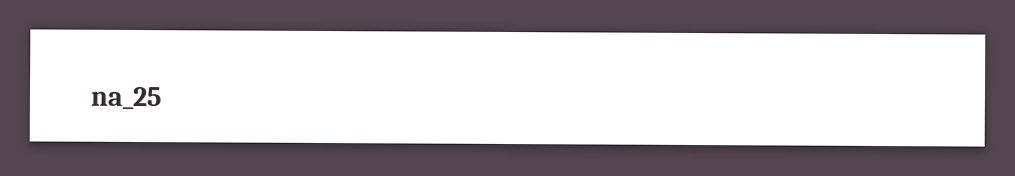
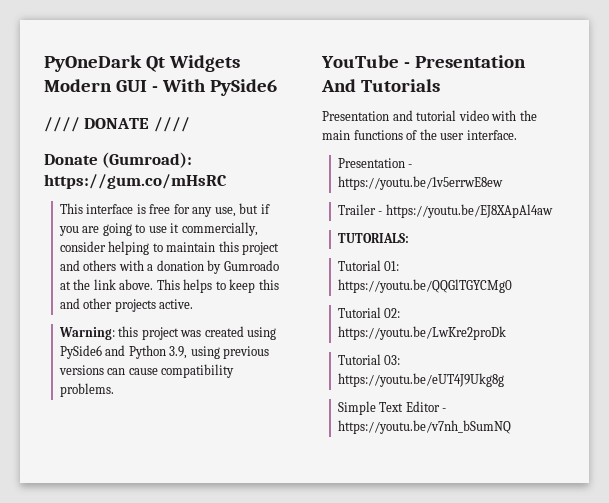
[90,86,162,110] na_25 -> [44,55,240,72] [44,79,277,96] [44,117,190,132] [44,152,193,168] [44,174,227,189] [59,203,270,217] [58,222,258,236] [59,241,280,255] [59,260,279,274] [59,279,279,293] [59,298,194,312] [58,326,277,340] [59,345,270,359] [58,364,235,378] [59,383,114,397] [321,55,526,68] [321,79,440,92] [322,110,537,121] [322,129,517,140] [337,158,413,168] [337,176,503,190] [337,204,553,218] [337,233,409,243] [337,260,400,271] [337,279,512,293] [337,307,401,318] [337,326,506,340] [337,354,401,365] [337,373,504,387] [337,401,447,415] [337,420,511,434] PyOneDark Qt Widgets Modern GUI - With PySide6 // //// DONATE //// // Donate (Gumroad): https://gum.co/mHsRC // This interface is free for any use, but if you are going to use it commercially, consider helping to maintain this project and others with a donation by Gumroado at the link above. This helps to keep this and other projects active. // Warning: this project was created using PySide6 and Python 3.9, using previous versions can cause compatibility problems. // YouTube - Presentation And Tutorials // Presentation and tutorial video with the main functions of the user interface. // Presentation - https://youtu.be/1v5errwE8ew // Trailer - https://youtu.be/EJ8XApAl4aw // TUTORIALS: // Tutorial 01: https://youtu.be/QQGlTGYCMg0 // Tutorial 02: https://youtu.be/LwKre2proDk // Tutorial 03: https://youtu.be/eUT4J9Ukg8g // Simple Text Editor - https://youtu.be/v7nh_bSumNQ

